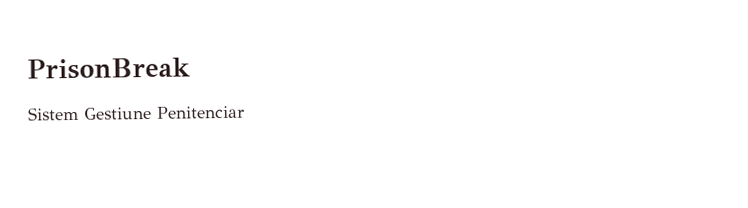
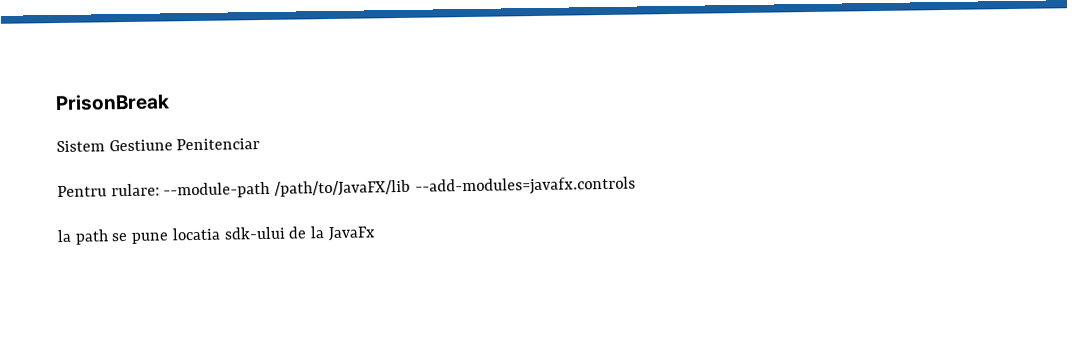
(245, 112) none -> [57,176,636,199] [57,226,376,245] // Pentru rulare: --module-path /path/to/JavaFX/lib --add-modules=javafx.controls // la path se pune locatia sdk-ului de la JavaFx

